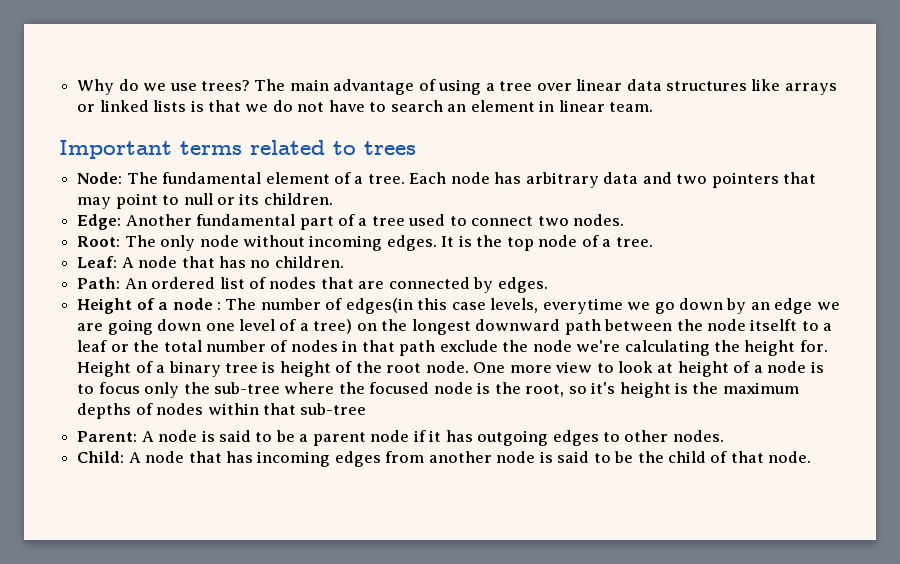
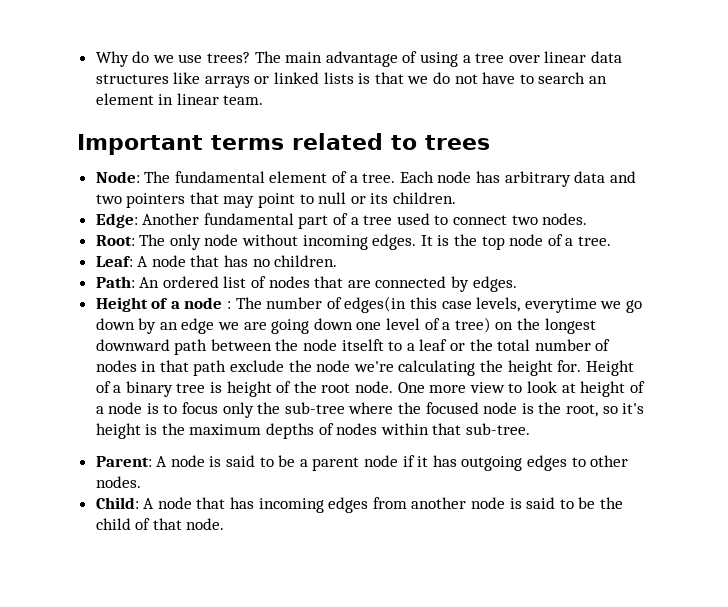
[300,403,367,415] sub-tree -> [466,423,531,435] sub-tree.

